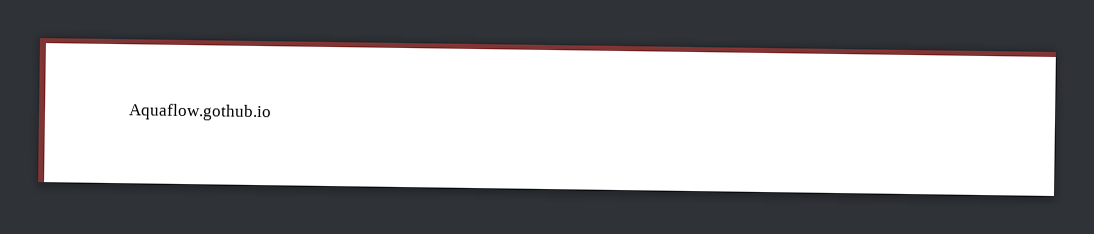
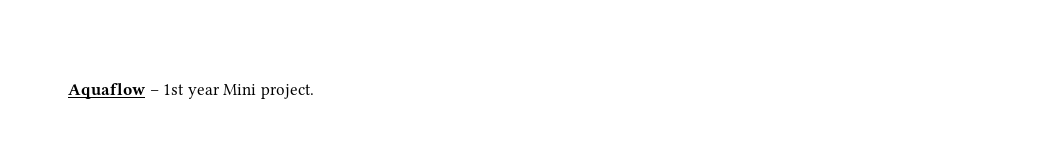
[128,103,272,122] Aquaflow.gothub.io -> [68,83,314,99] Aquaflow – 1st year Mini project.

